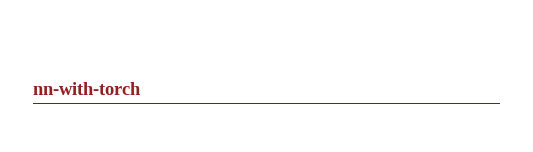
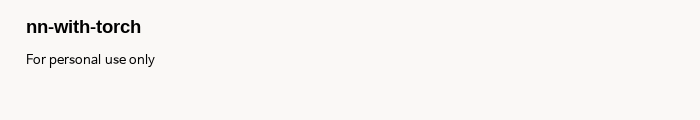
(141, 88) none -> [26,54,156,68] // For personal use only

